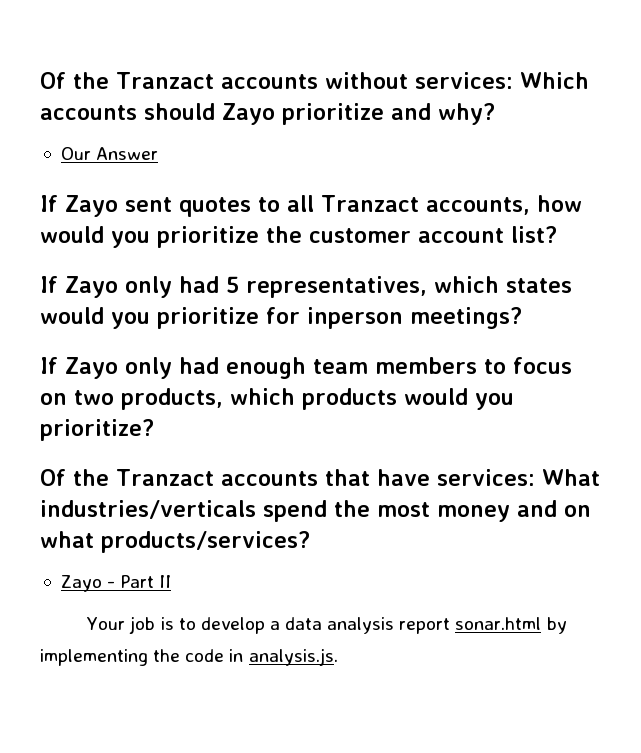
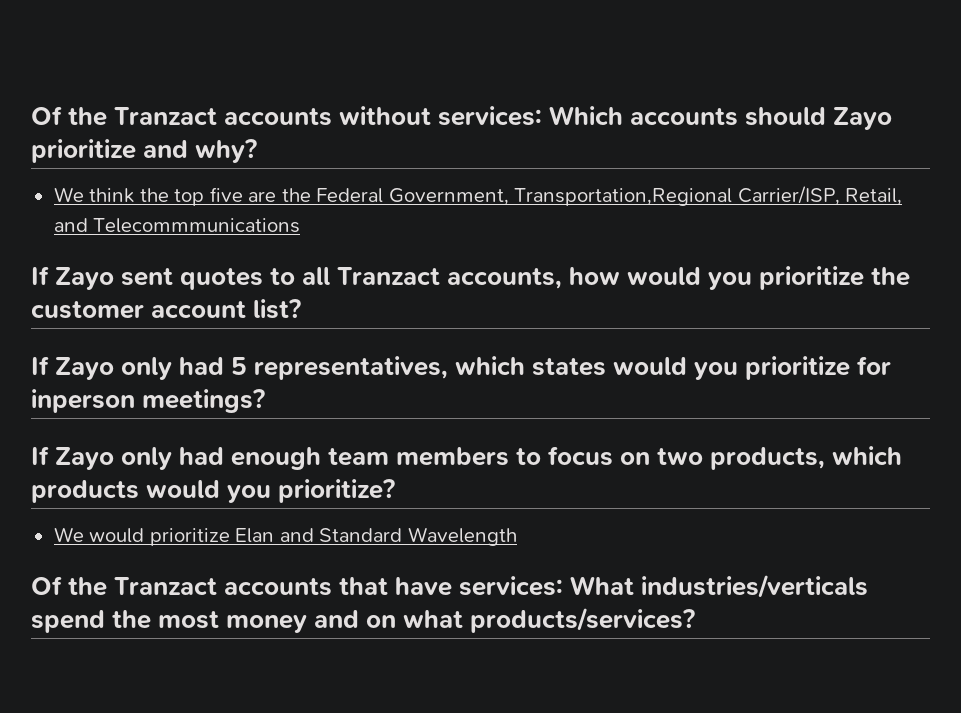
[60,147,159,160] Our Answer -> [53,186,903,206] [53,218,301,233] We think the top five are the Federal Government, Transportation,Regional Carrier/ISP, Retail, and Telecommmunications
(154, 430) none -> [53,527,517,546] // We would prioritize Elan and Standard Wavelength
[60,575,172,592] [86,616,567,634] [40,648,338,666] // Zayo - Part II // Your job is to develop a data analysis report sonar.html by implementing the code in analysis.js. -> (696, 620) none

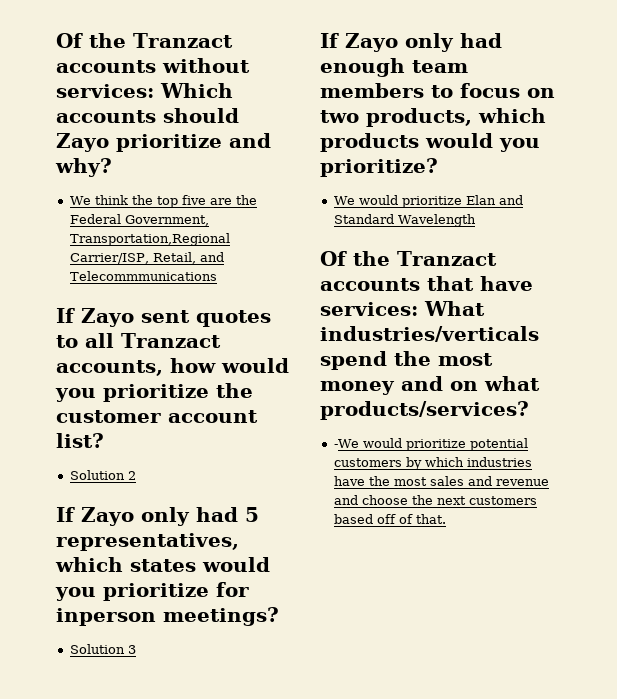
(302, 309) none -> [69,470,136,480] // Solution 2
(266, 401) none -> [69,644,136,654] // Solution 3
(696, 620) none -> [333,438,528,451] [333,457,532,470] [333,476,549,486] [333,495,537,505] [333,514,446,524] // -We would prioritize potential customers by which industries have the most sales and revenue and choose the next customers based off of that.

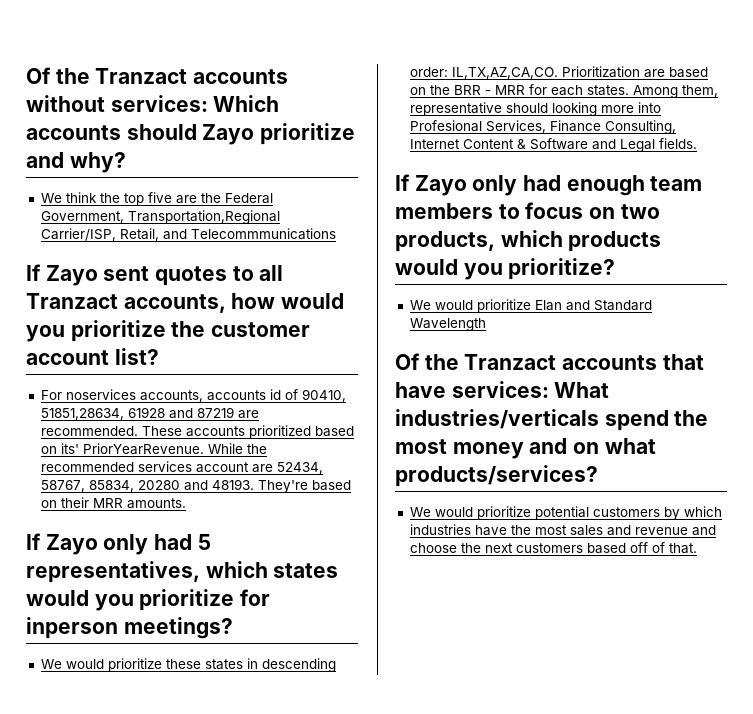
[69,470,136,480] Solution 2 -> [40,389,346,402] [40,407,259,420] [40,425,354,439] [40,443,267,455] [40,461,323,474] [40,479,351,493] [40,497,186,509] For noservices accounts, accounts id of 90410, 51851,28634, 61928 and 87219 are recommended. These accounts prioritized based on its' PriorYearRevenue. While the recommended services account are 52434, 58767, 85834, 20280 and 48193. They're based on their MRR amounts.
[69,644,136,654] Solution 3 -> [40,658,336,672] [409,66,708,79] [409,84,718,98] [409,102,661,116] [409,120,676,134] [409,138,697,152] We would prioritize these states in descending order: IL,TX,AZ,CA,CO. Prioritization are based on the BRR - MRR for each states. Among them, representative should looking more into Profesional Services, Finance Consulting, Internet Content & Software and Legal fields.
[333,439,359,448] -We -> [409,507,431,517] We

